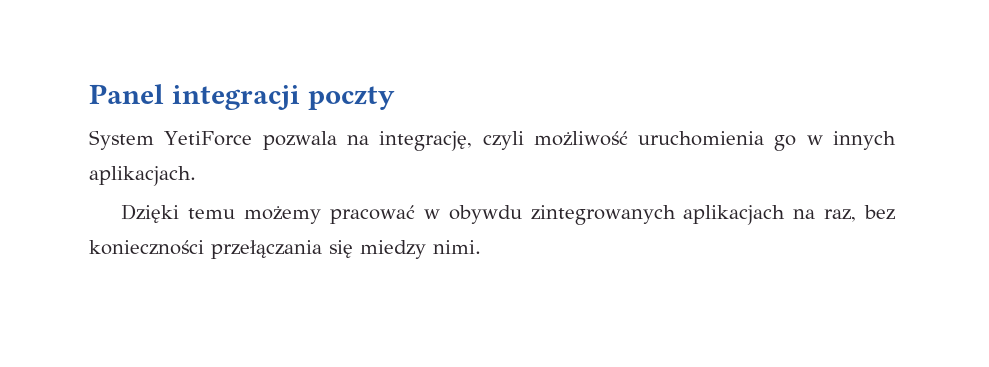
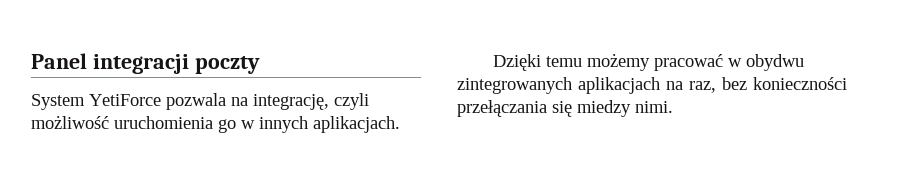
[448,205,522,224] obywdu -> [745,54,804,71] obydwu

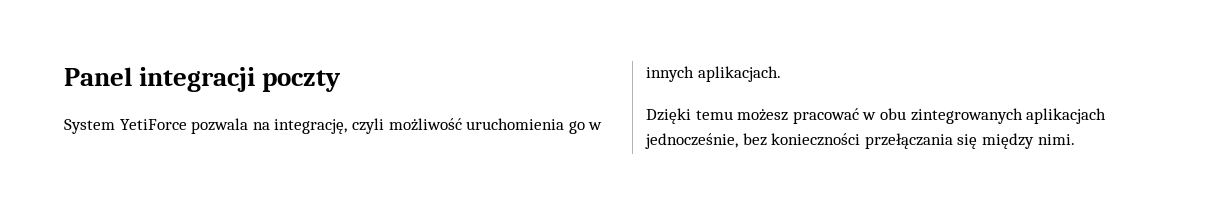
[586,53,650,71] możemy -> [737,109,789,121] możesz
[745,54,804,71] obydwu -> [879,108,906,120] obu
[666,81,716,93] na raz, -> [645,133,738,149] jednocześnie,
[577,100,631,117] miedzy -> [981,133,1034,149] między

